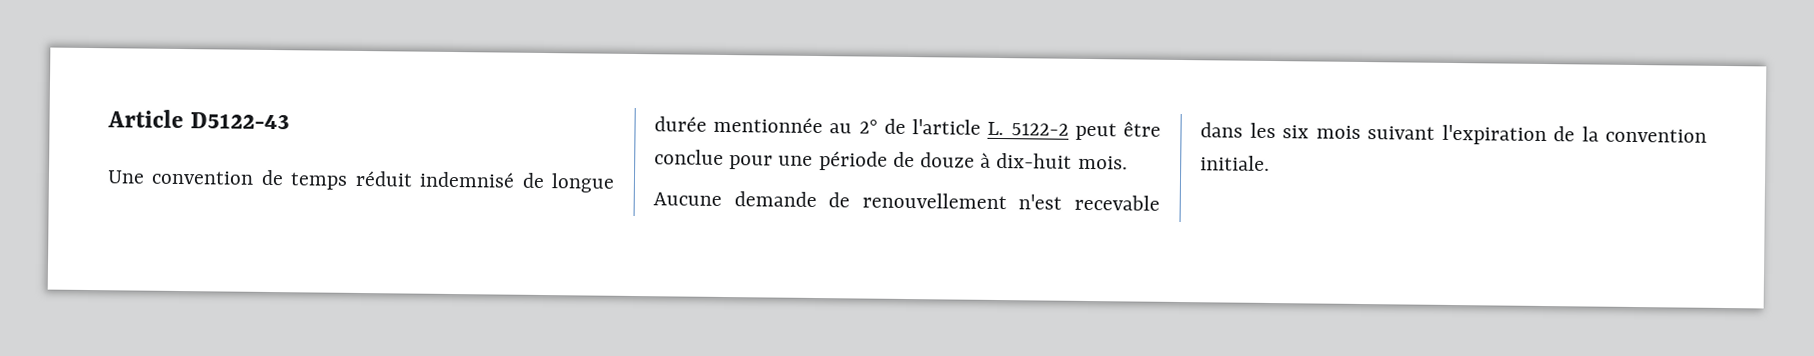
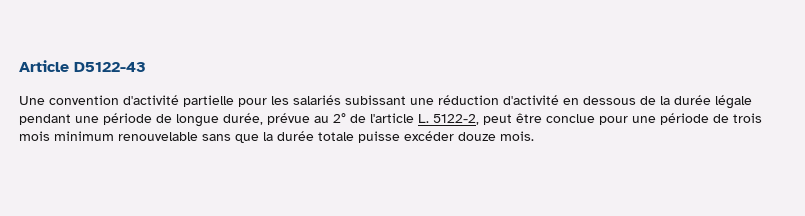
[260,169,615,193] [654,116,824,134] de temps réduit indemnisé de longue durée mentionnée -> [123,95,752,109] [19,113,310,127] d'activité partielle pour les salariés subissant une réduction d'activité en dessous de la durée légale pendant une période de longue durée, prévue
[1010,123,1069,136] 5122-2 -> [433,114,479,125] 5122-2,
[920,152,1128,170] [653,191,1160,211] [1200,122,1707,146] [1200,155,1270,171] douze à dix-huit mois. // Aucune demande de renouvellement n'est recevable dans les six mois suivant l'expiration de la convention initiale. -> [733,113,762,123] [19,131,534,143] trois mois minimum renouvelable sans que la durée totale puisse excéder douze mois.

